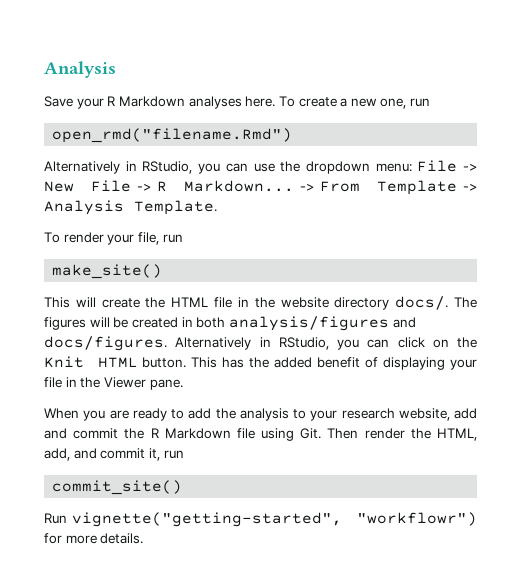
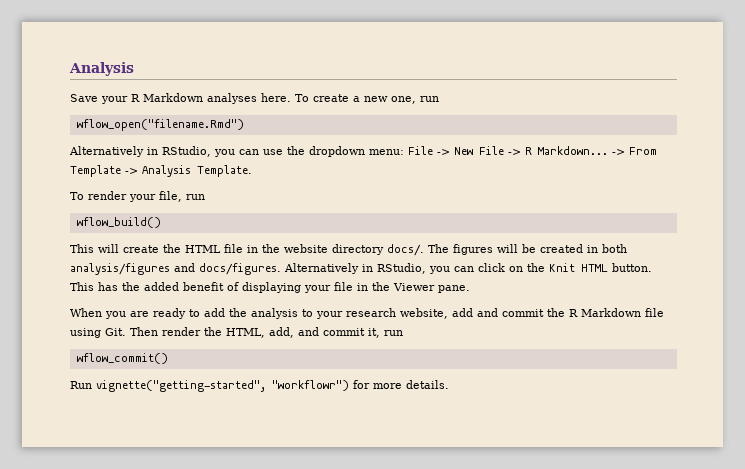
[52,128,293,143] open_rmd("filename.Rmd") -> [76,119,244,131] wflow_open("filename.Rmd")
[52,264,163,279] make_site() -> [76,217,161,228] wflow_build()
[52,480,183,495] commit_site() -> [76,353,168,364] wflow_commit()

